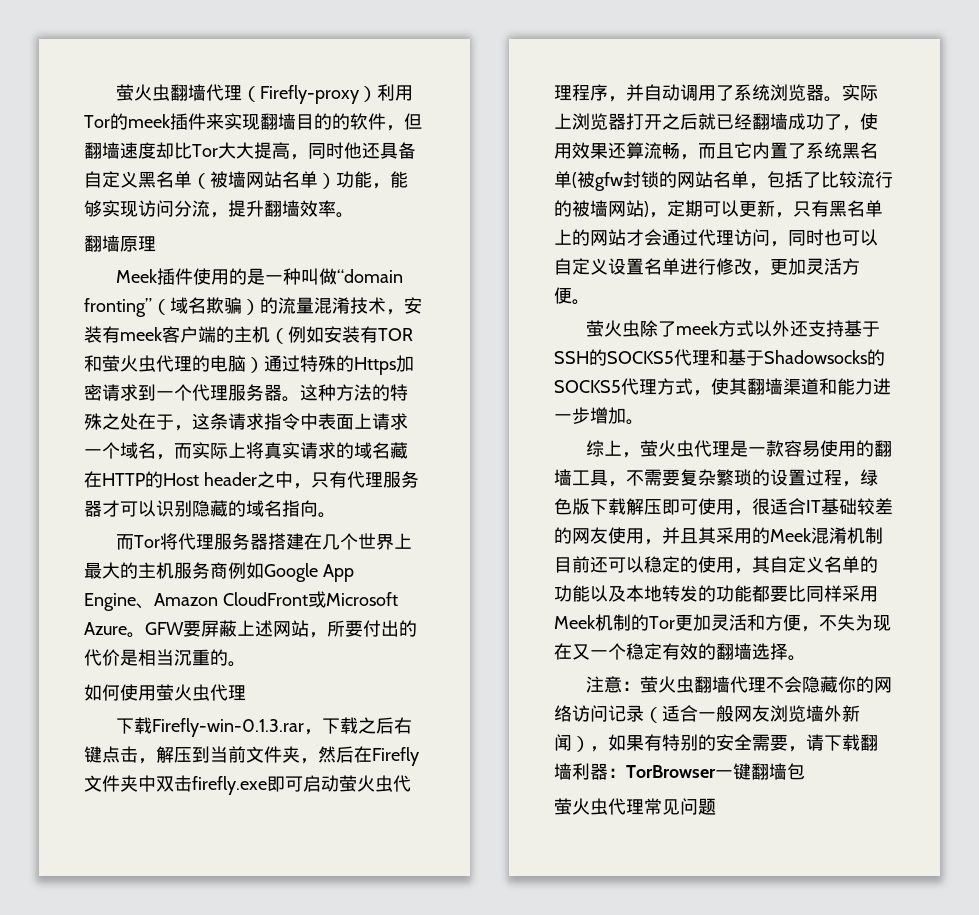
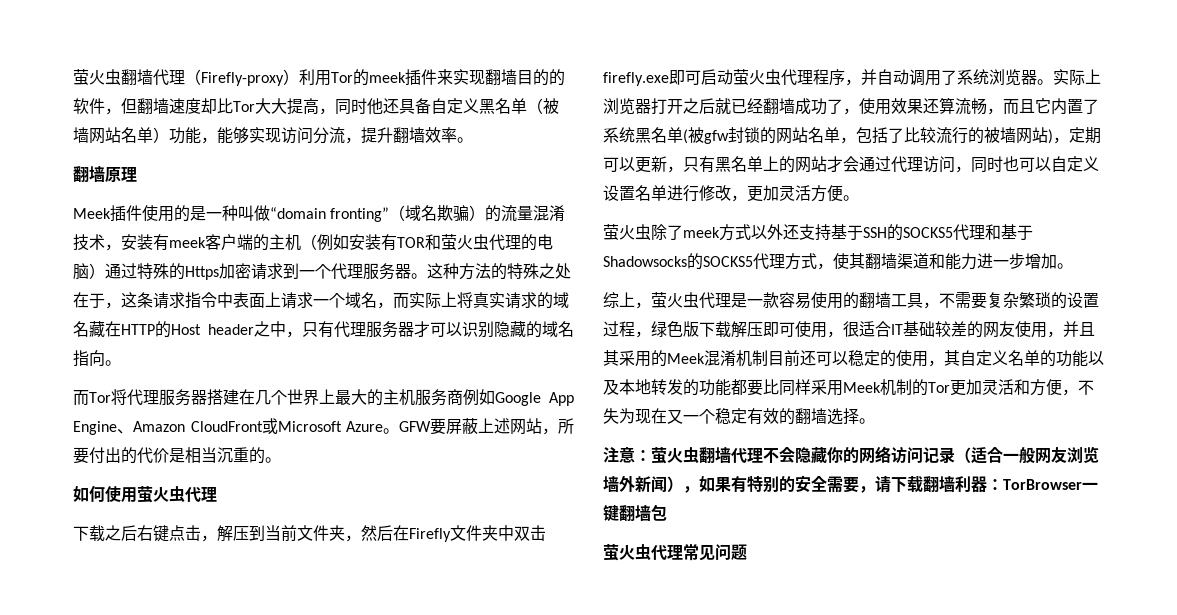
[152,717,359,737] Firefly-win-0.1.3.rar，下载 -> (105, 533) none

